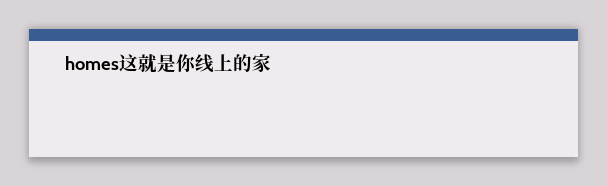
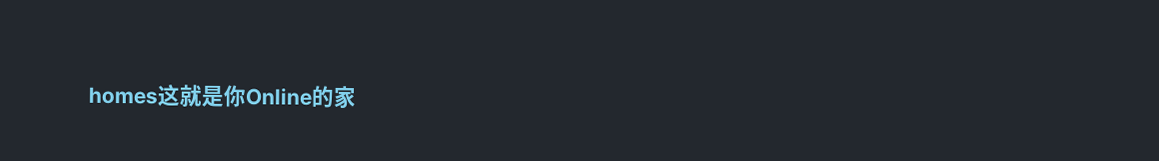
[195,54,233,73] 线上 -> [245,87,312,106] Online

